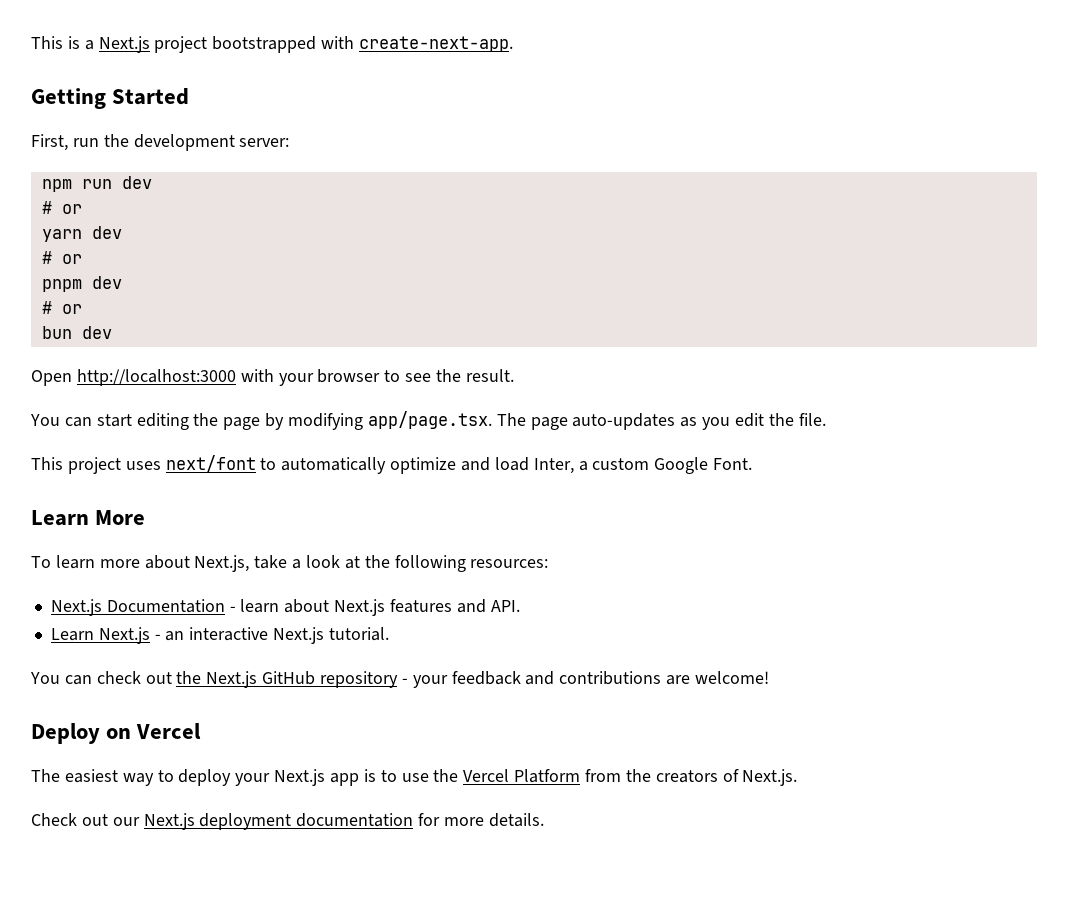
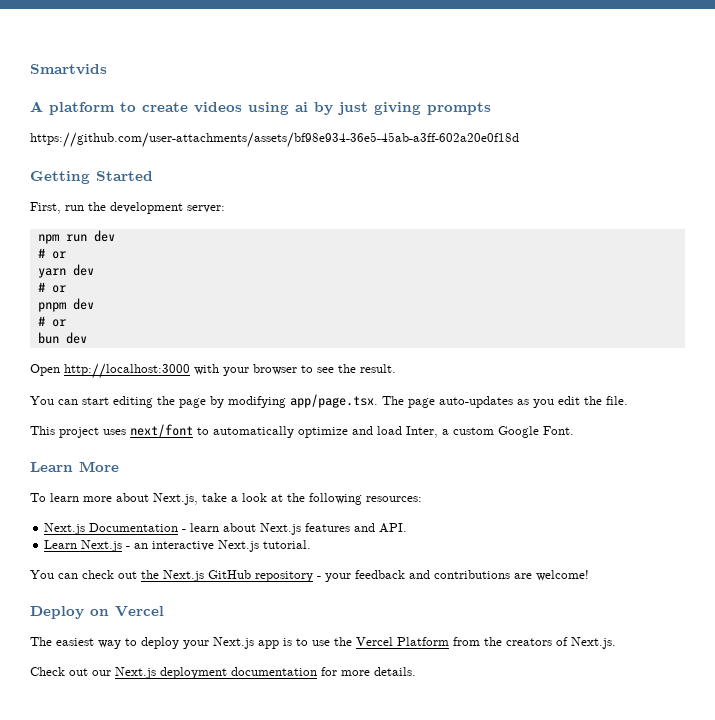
[31,36,514,53] This is a Next.js project bootstrapped with create-next-app. -> [30,64,107,75] [30,101,491,115] [30,132,519,148] Smartvids // A platform to create videos using ai by just giving prompts // https://github.com/user-attachments/assets/bf98e934-36e5-45ab-a3ff-602a20e0f18d

